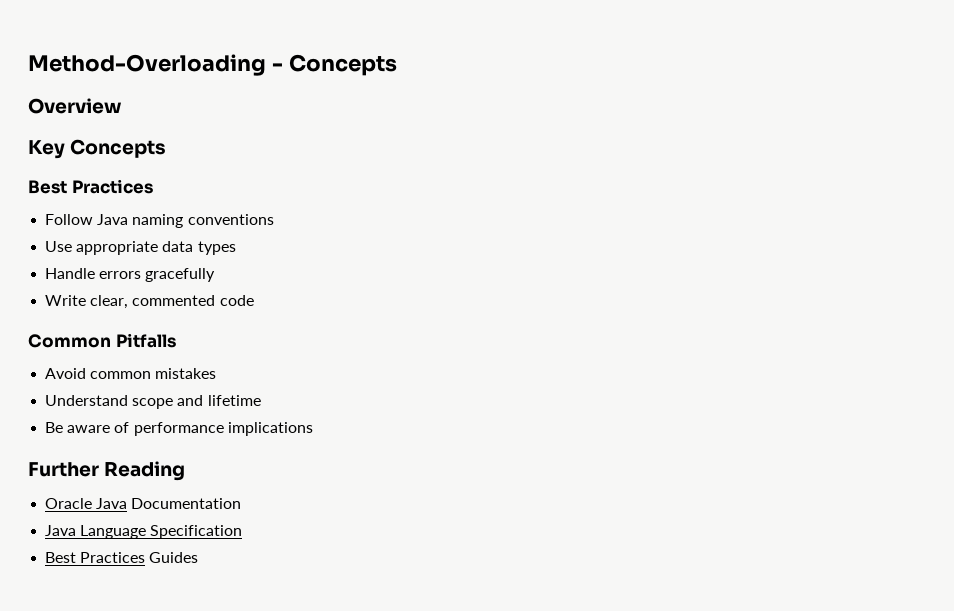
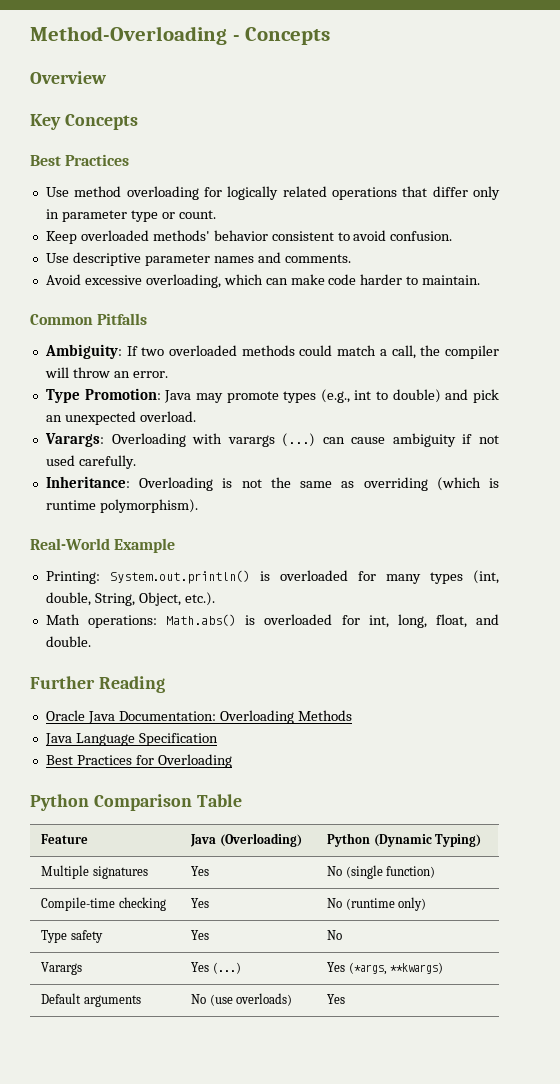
[45,214,274,228] [45,241,236,255] [45,268,216,282] [45,295,254,309] [28,333,176,348] [45,368,217,379] [45,395,261,409] [45,422,313,436] Follow Java naming conventions // Use appropriate data types // Handle errors gracefully // Write clear, commented code // Common Pitfalls // Avoid common mistakes // Understand scope and lifetime // Be aware of performance implications -> [45,186,501,200] [45,209,216,222] [45,230,453,244] [45,252,351,266] [45,274,481,288] [30,313,148,325] [44,344,499,359] [44,367,168,378] [45,388,499,403] [45,411,196,425] [44,433,500,447] [45,455,136,469] [45,476,499,491] [45,499,198,513] [30,538,176,553] [45,570,500,584] [45,592,215,606] [45,614,500,628] [45,636,91,647] Use method overloading for logically related operations that differ only in parameter type or count. // Keep overloaded methods' behavior consistent to avoid confusion. // Use descriptive parameter names and comments. // Avoid excessive overloading, which can make code harder to maintain. // Common Pitfalls // Ambiguity: If two overloaded methods could match a call, the compiler will throw an error. // Type Promotion: Java may promote types (e.g., int to double) and pick an unexpected overload. // Varargs: Overloading with varargs (...) can cause ambiguity if not used carefully. // Inheritance: Overloading is not the same as overriding (which is runtime polymorphism). // Real-World Example // Printing: System.out.println() is overloaded for many types (int, double, String, Object, etc.). // Math operations: Math.abs() is overloaded for int, long, float, and double.
[131,498,242,509] Documentation -> [118,710,352,724] Documentation: Overloading Methods
[149,552,199,563] Guides -> [135,754,232,768] [30,794,242,811] [41,834,89,844] [190,833,302,847] [327,833,482,847] [41,865,148,879] [191,866,210,876] [327,865,436,879] [41,897,166,911] [191,898,210,908] [327,897,427,911] [41,930,103,943] [191,930,210,940] [327,930,343,940] [41,962,83,975] [191,962,241,974] [327,962,444,975] [41,993,141,1007] [191,993,293,1006] [327,994,346,1004] for Overloading // Python Comparison Table // Feature | Java (Overloading) | Python (Dynamic Typing) // Multiple signatures | Yes | No (single function) // Compile-time checking | Yes | No (runtime only) // Type safety | Yes | No // Varargs | Yes (...) | Yes (*args, **kwargs) // Default arguments | No (use overloads) | Yes

